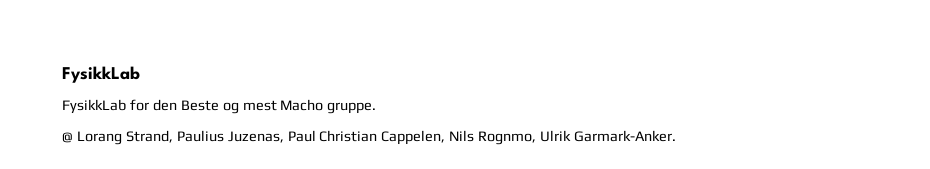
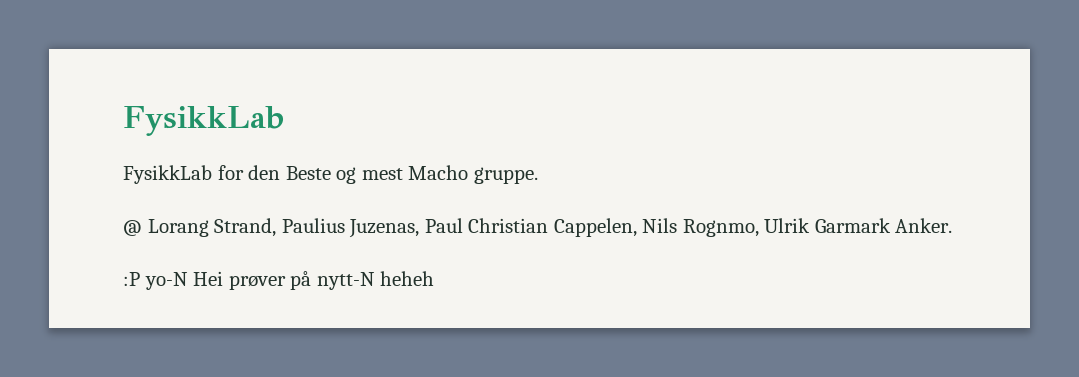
[574,130,677,142] Garmark-Anker. -> [814,218,953,233] [123,271,435,290] Garmark Anker. // :P yo-N Hei prøver på nytt-N heheh

